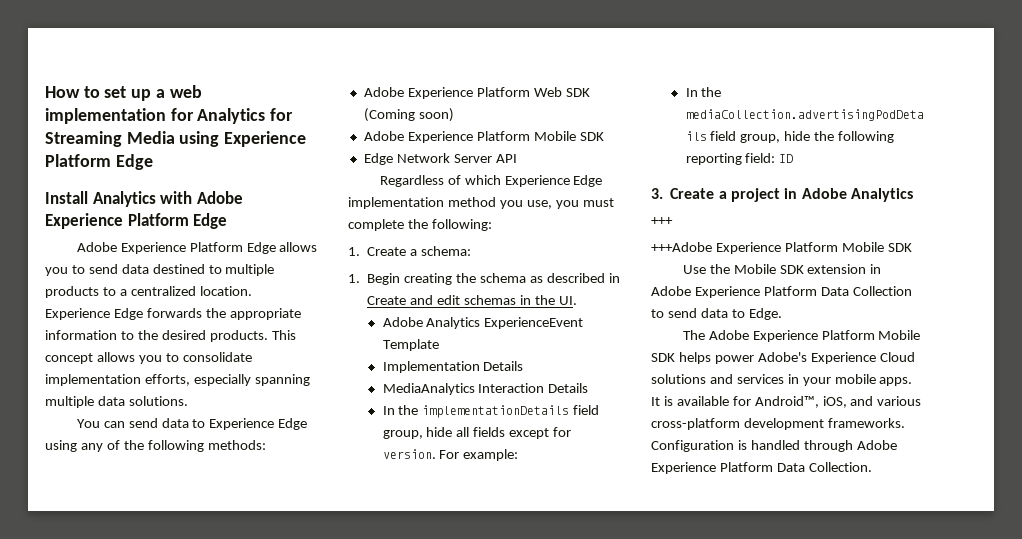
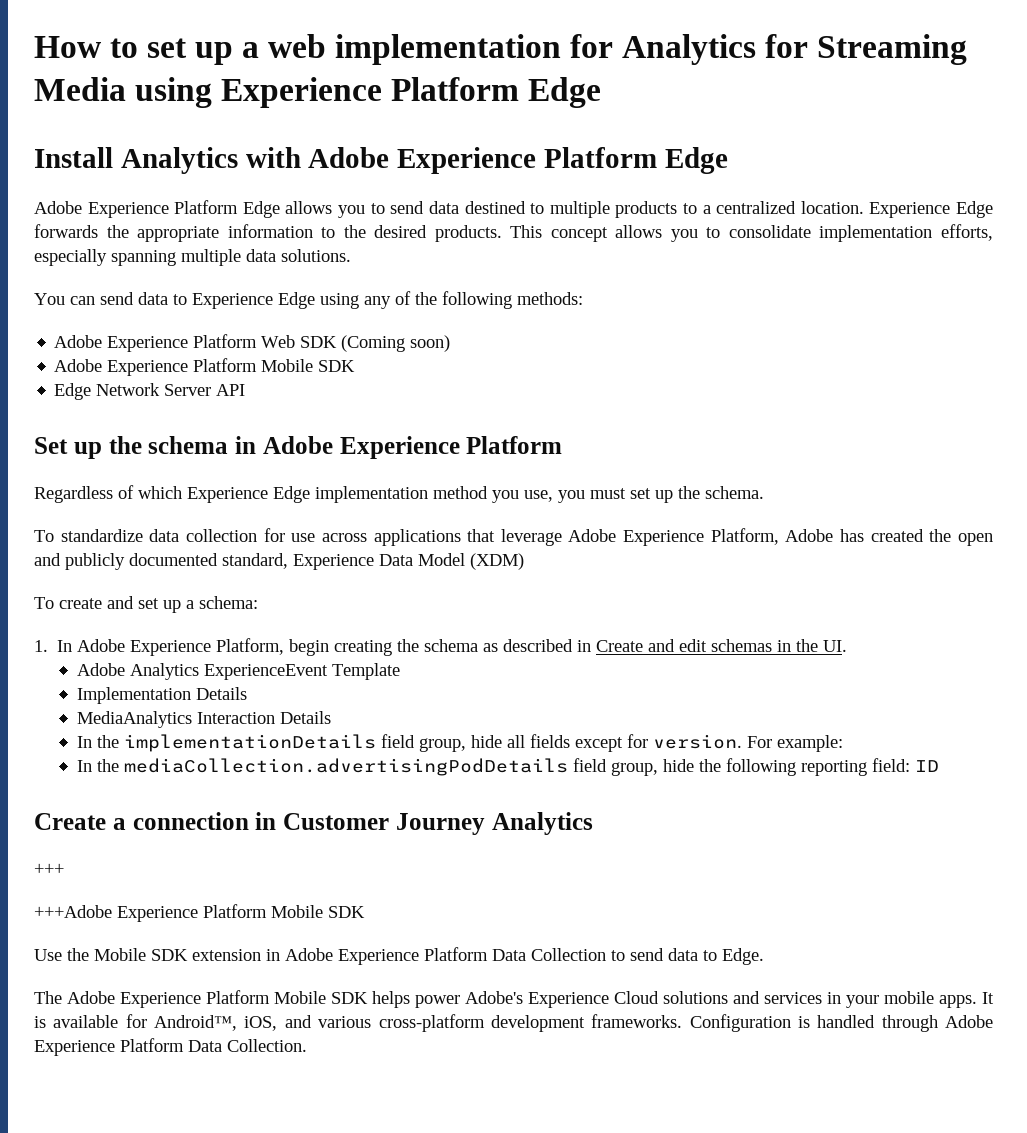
(517, 158) none -> [34,436,563,459] // Set up the schema in Adobe Experience Platform
[348,219,492,231] [348,246,472,256] [348,273,401,285] complete the following: // 1. Create a schema: // 1. Begin -> [630,486,764,503] [34,528,993,546] [34,553,524,570] [34,596,258,613] [34,638,330,656] set up the schema. // To standardize data collection for use across applications that leverage Adobe Experience Platform, Adobe has created the open and publicly documented standard, Experience Data Model (XDM) // To create and set up a schema: // 1. In Adobe Experience Platform, begin
[651,188,847,202] 3. Create a project in Adobe -> [34,812,485,835] Create a connection in Customer Journey

